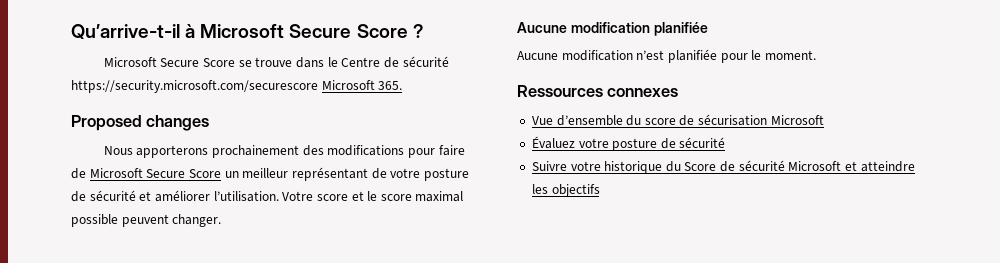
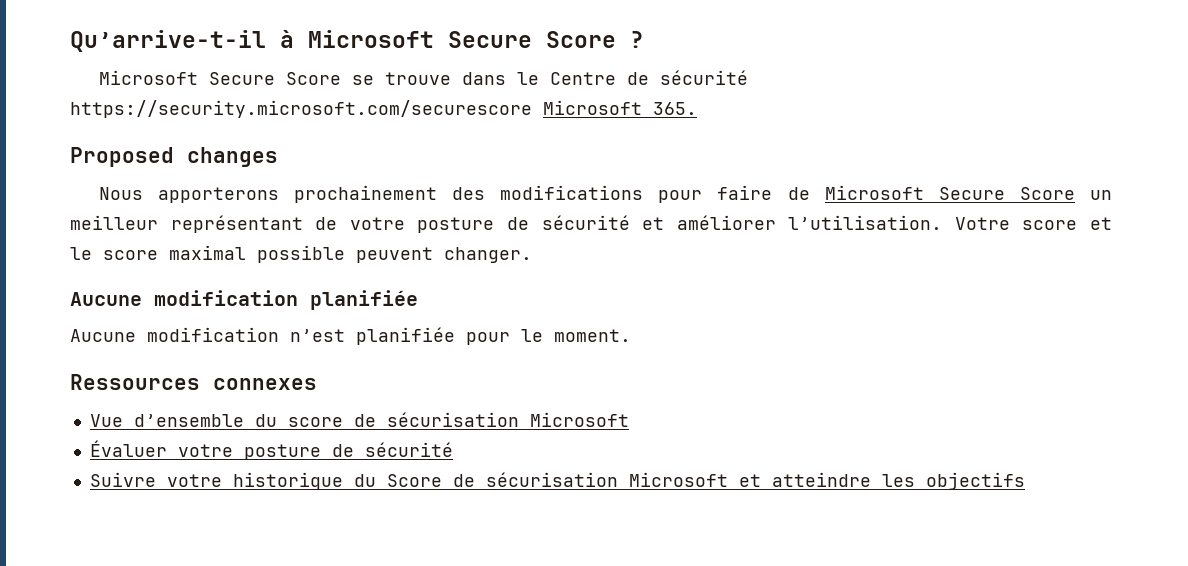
[531,136,575,149] Évaluez -> [89,440,167,457] Évaluer
[738,160,785,171] sécurité -> [485,472,618,487] sécurisation

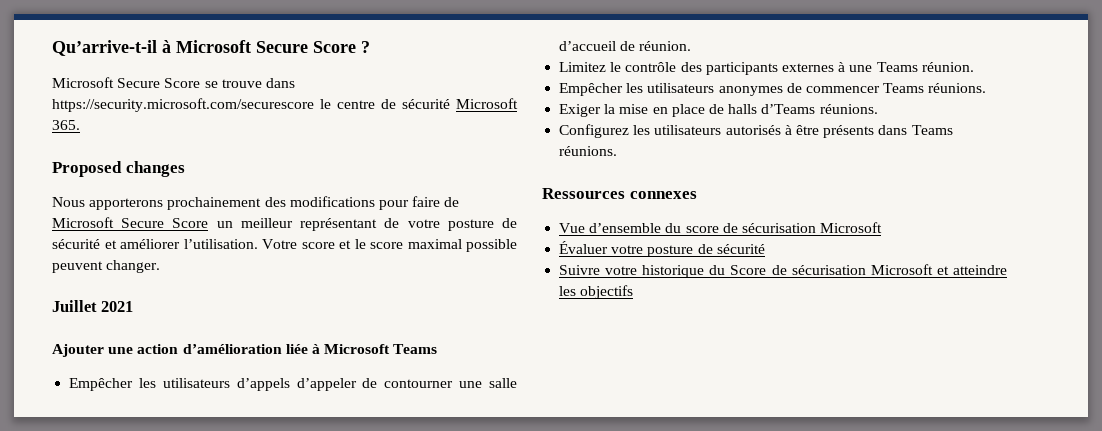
[516,70,748,85] [70,100,532,118] le Centre de sécurité https://security.microsoft.com/securescore -> [52,98,450,112] https://security.microsoft.com/securescore le centre de sécurité
[70,290,418,310] [70,327,631,345] Aucune modification planifiée // Aucune modification n’est planifiée pour le moment. -> [52,300,134,312] [52,344,438,357] [69,378,517,391] [559,41,692,51] [559,62,974,75] [559,83,987,96] [559,104,878,117] [559,124,953,138] [559,146,618,156] Juillet 2021 // Ajouter une action d’amélioration liée à Microsoft Teams // Empêcher les utilisateurs d’appels d’appeler de contourner une salle d’accueil de réunion. // Limitez le contrôle des participants externes à une Teams réunion. // Empêcher les utilisateurs anonymes de commencer Teams réunions. // Exiger la mise en place de halls d’Teams réunions. // Configurez les utilisateurs autorisés à être présents dans Teams réunions.

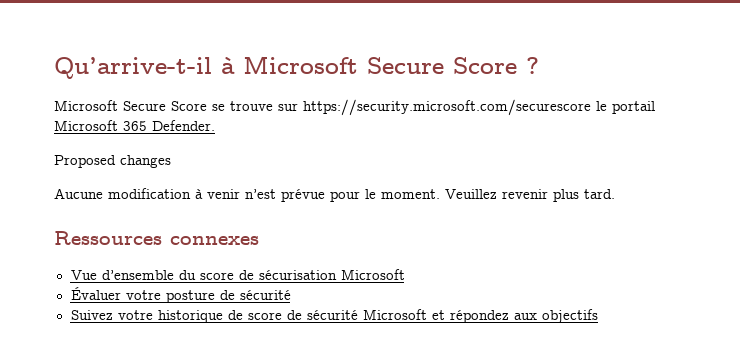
[265,78,295,88] dans -> [278,103,298,111] sur
[337,98,518,109] [52,120,80,130] [52,161,185,177] [52,196,460,210] [52,217,517,231] [52,239,517,252] [52,260,161,273] [52,300,134,312] [52,344,438,357] [69,378,517,391] [559,41,692,51] [559,62,974,75] [559,83,987,96] [559,104,878,117] [559,124,953,138] [559,146,618,156] centre de sécurité Microsoft 365. // Proposed changes // Nous apporterons prochainement des modifications pour faire de Microsoft Secure Score un meilleur représentant de votre posture de sécurité et améliorer l’utilisation. Votre score et le score maximal possible peuvent changer. // Juillet 2021 // Ajouter une action d’amélioration liée à Microsoft Teams // Empêcher les utilisateurs d’appels d’appeler de contourner une salle d’accueil de réunion. // Limitez le contrôle des participants externes à une Teams réunion. // Empêcher les utilisateurs anonymes de commencer Teams réunions. // Exiger la mise en place de halls d’Teams réunions. // Configurez les utilisateurs autorisés à être présents dans Teams réunions. -> [612,101,655,114] [54,120,215,131] [54,155,171,168] [54,188,615,202] portail Microsoft 365 Defender. // Proposed changes // Aucune modification à venir n’est prévue pour le moment. Veuillez revenir plus tard.
[559,265,601,275] Suivre -> [70,310,113,320] Suivez
[709,264,1007,275] [559,286,577,296] du Score de sécurisation Microsoft et atteindre les -> [227,309,537,323] de score de sécurité Microsoft et répondez aux

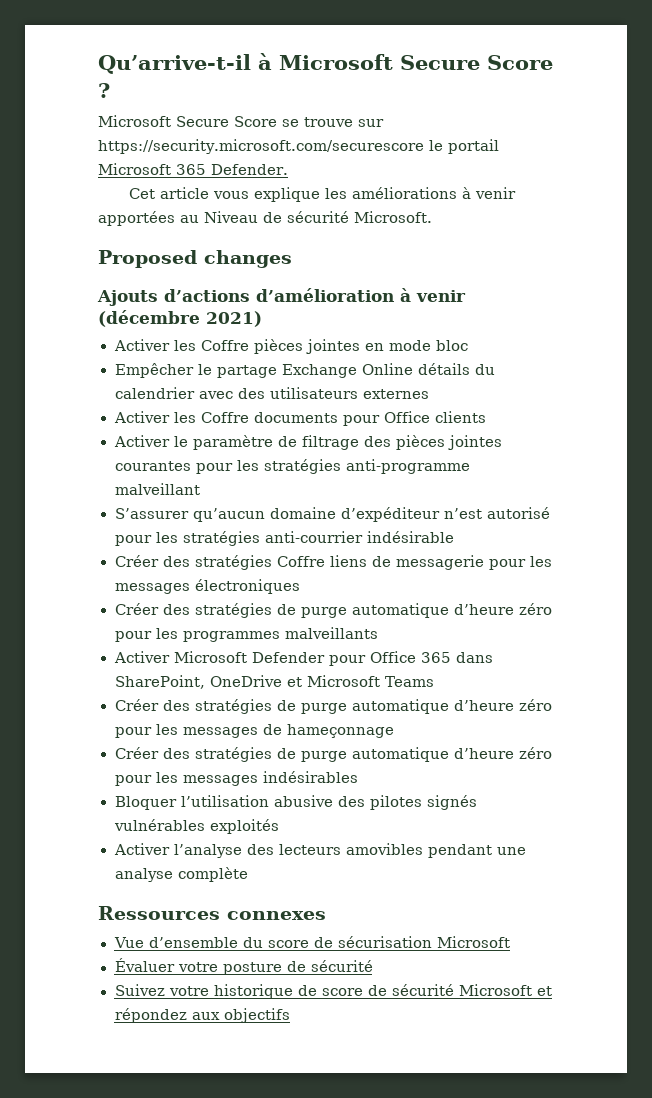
[54,155,171,168] [54,188,615,202] Proposed changes // Aucune modification à venir n’est prévue pour le moment. Veuillez revenir plus tard. -> [129,187,517,202] [98,211,432,226] [98,250,292,268] [97,288,466,306] [98,310,262,327] [113,339,468,354] [114,363,495,378] [114,387,429,399] [113,411,486,426] [113,435,502,450] [114,459,470,474] [114,483,200,495] [114,507,550,522] [114,531,454,546] [114,555,552,570] [114,579,300,594] [114,603,552,618] [114,627,378,642] [113,651,493,666] [114,675,435,689] [114,699,552,714] [114,724,394,738] [114,747,552,762] [114,771,358,786] [114,795,477,810] [113,819,279,834] [113,843,526,858] [114,867,248,882] Cet article vous explique les améliorations à venir apportées au Niveau de sécurité Microsoft. // Proposed changes // Ajouts d’actions d’amélioration à venir (décembre 2021) // Activer les Coffre pièces jointes en mode bloc // Empêcher le partage Exchange Online détails du calendrier avec des utilisateurs externes // Activer les Coffre documents pour Office clients // Activer le paramètre de filtrage des pièces jointes courantes pour les stratégies anti-programme malveillant // S’assurer qu’aucun domaine d’expéditeur n’est autorisé pour les stratégies anti-courrier indésirable // Créer des stratégies Coffre liens de messagerie pour les messages électroniques // Créer des stratégies de purge automatique d’heure zéro pour les programmes malveillants // Activer Microsoft Defender pour Office 365 dans SharePoint, OneDrive et Microsoft Teams // Créer des stratégies de purge automatique d’heure zéro pour les messages de hameçonnage // Créer des stratégies de purge automatique d’heure zéro pour les messages indésirables // Bloquer l’utilisation abusive des pilotes signés vulnérables exploités // Activer l’analyse des lecteurs amovibles pendant une analyse complète

